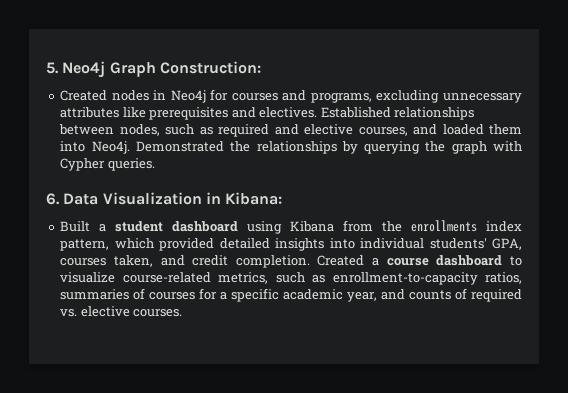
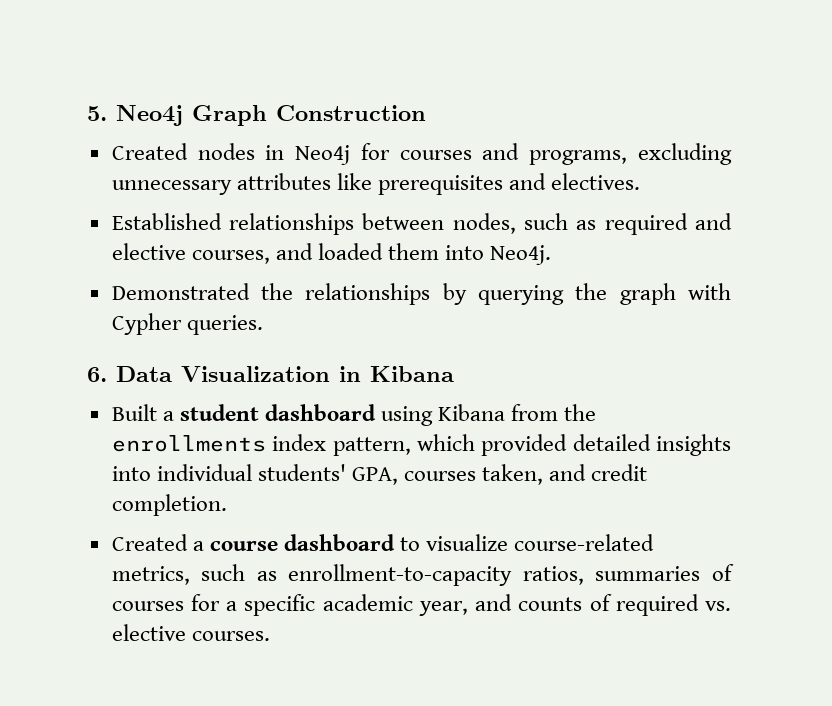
[159,61,261,74] Construction: -> [276,105,426,121] Construction
(318, 112) none -> (641, 181) //
(130, 147) none -> (552, 255) //
[225,192,283,205] Kibana: -> [370,366,454,382] Kibana
(310, 261) none -> (227, 505) //

